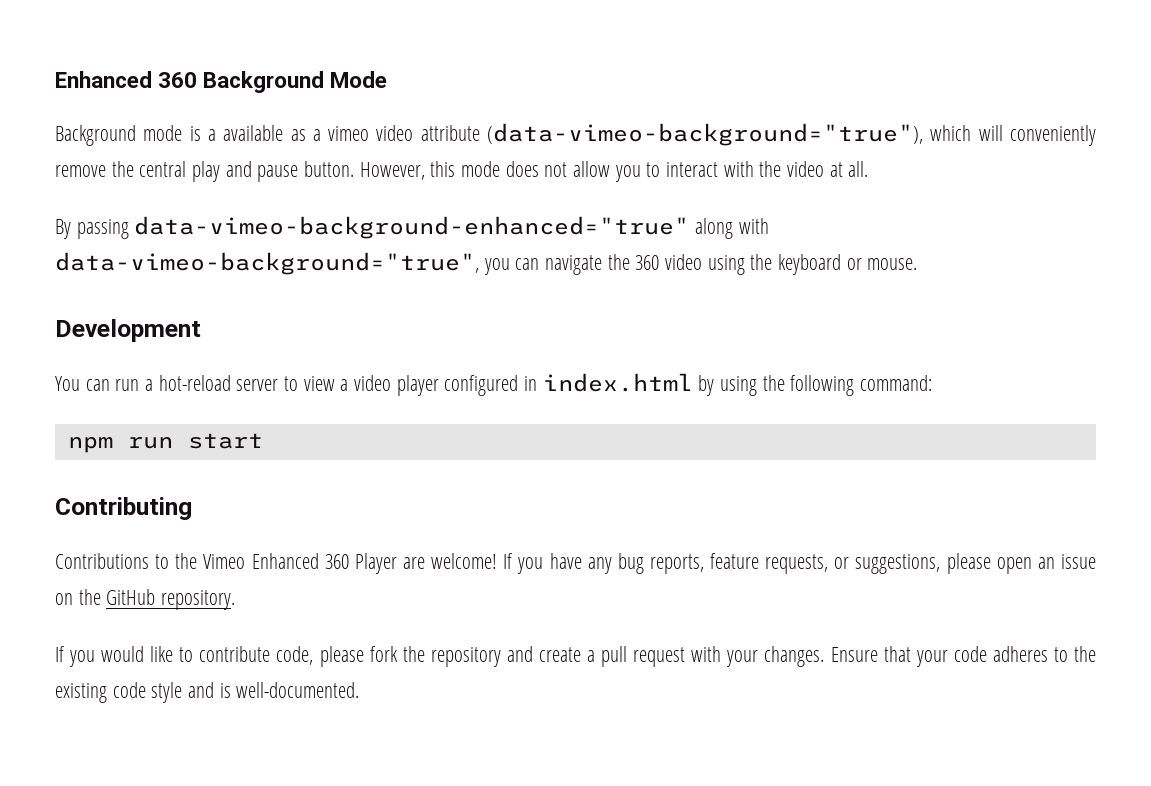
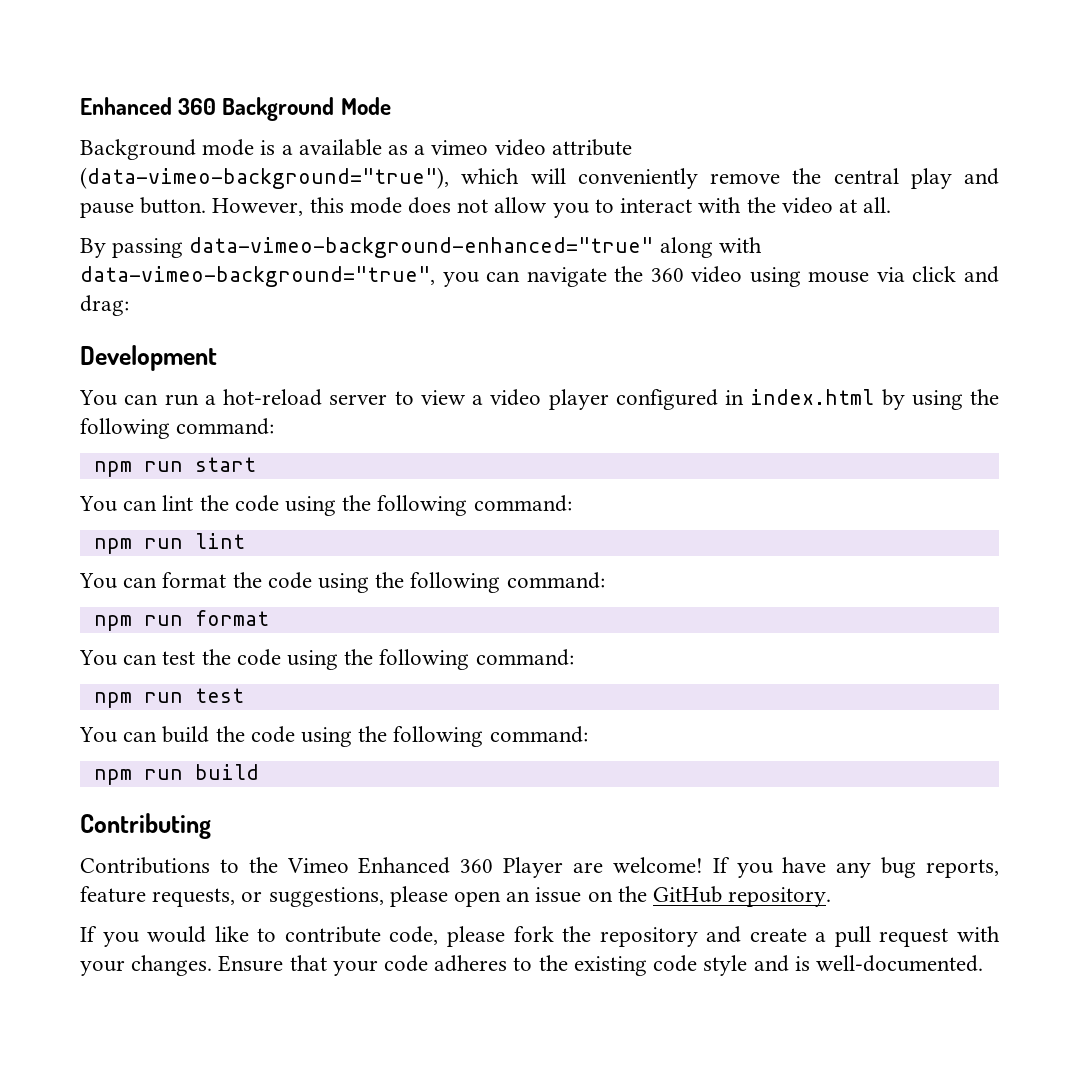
[750,254,918,275] the keyboard or mouse. -> [808,266,999,283] [80,295,129,316] mouse via click and drag:
(263, 441) none -> [79,495,572,516] [93,533,245,554] [79,572,605,593] [93,610,269,631] [79,649,574,670] [93,688,244,708] [79,726,588,747] [93,764,259,785] // You can lint the code using the following command: // npm run lint // You can format the code using the following command: // npm run format // You can test the code using the following command: // npm run test // You can build the code using the following command: // npm run build

